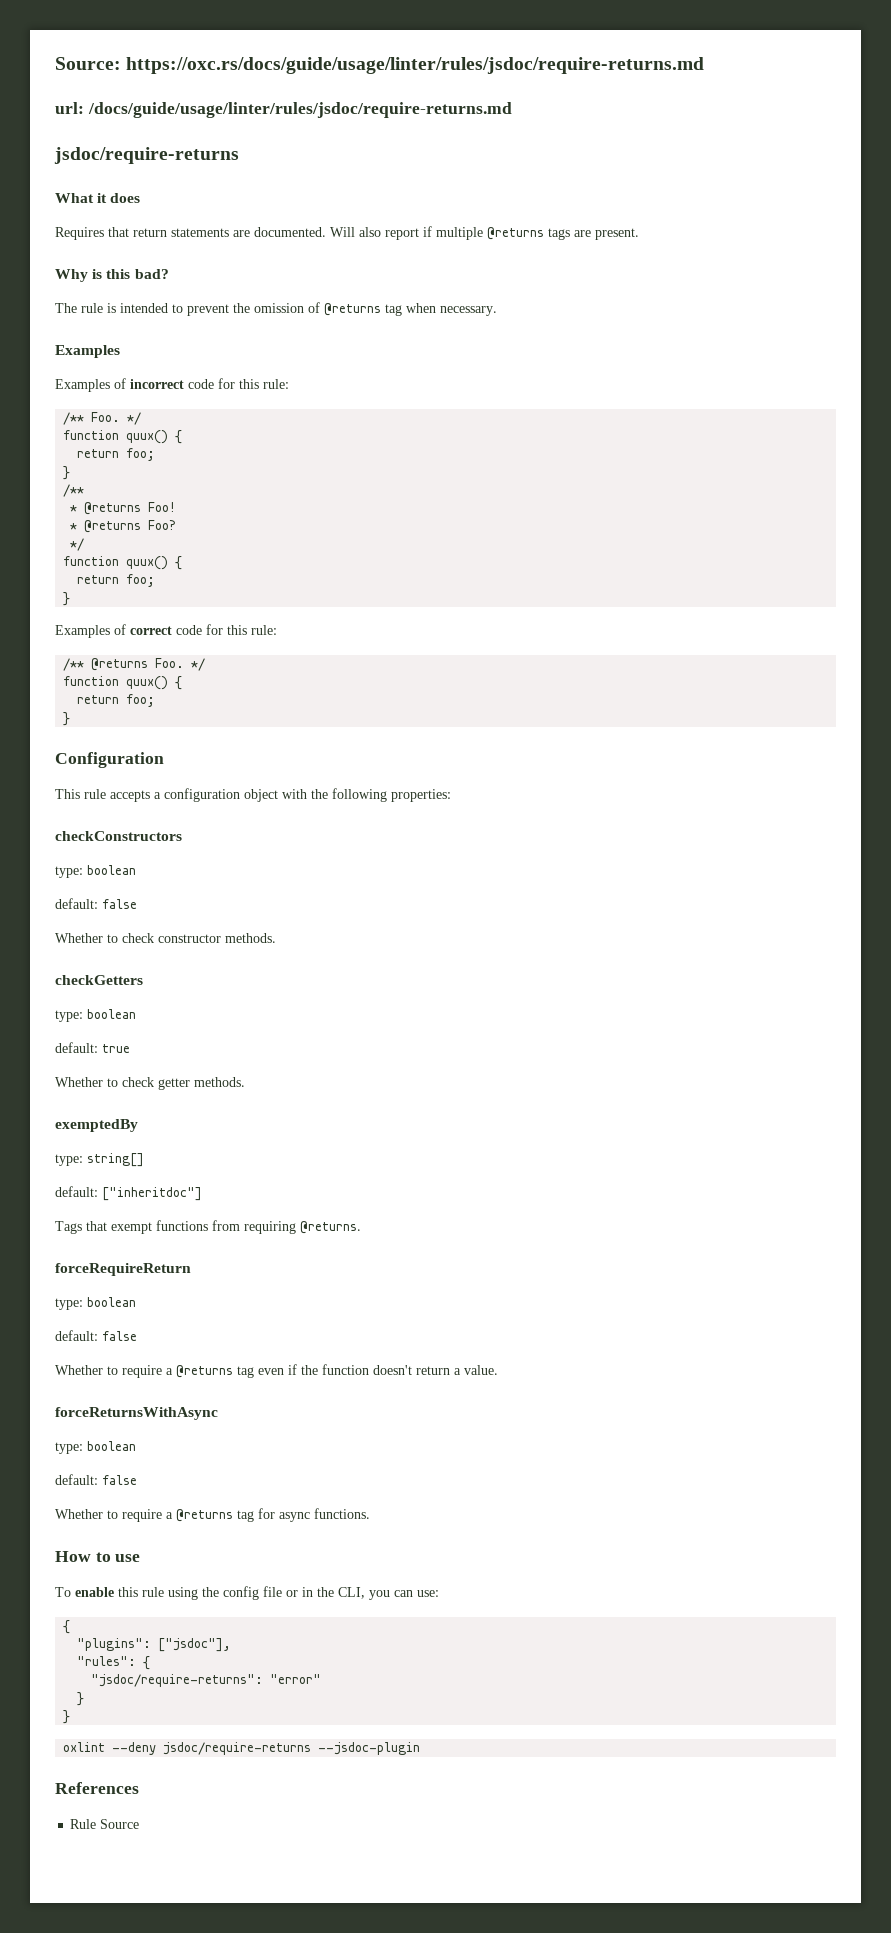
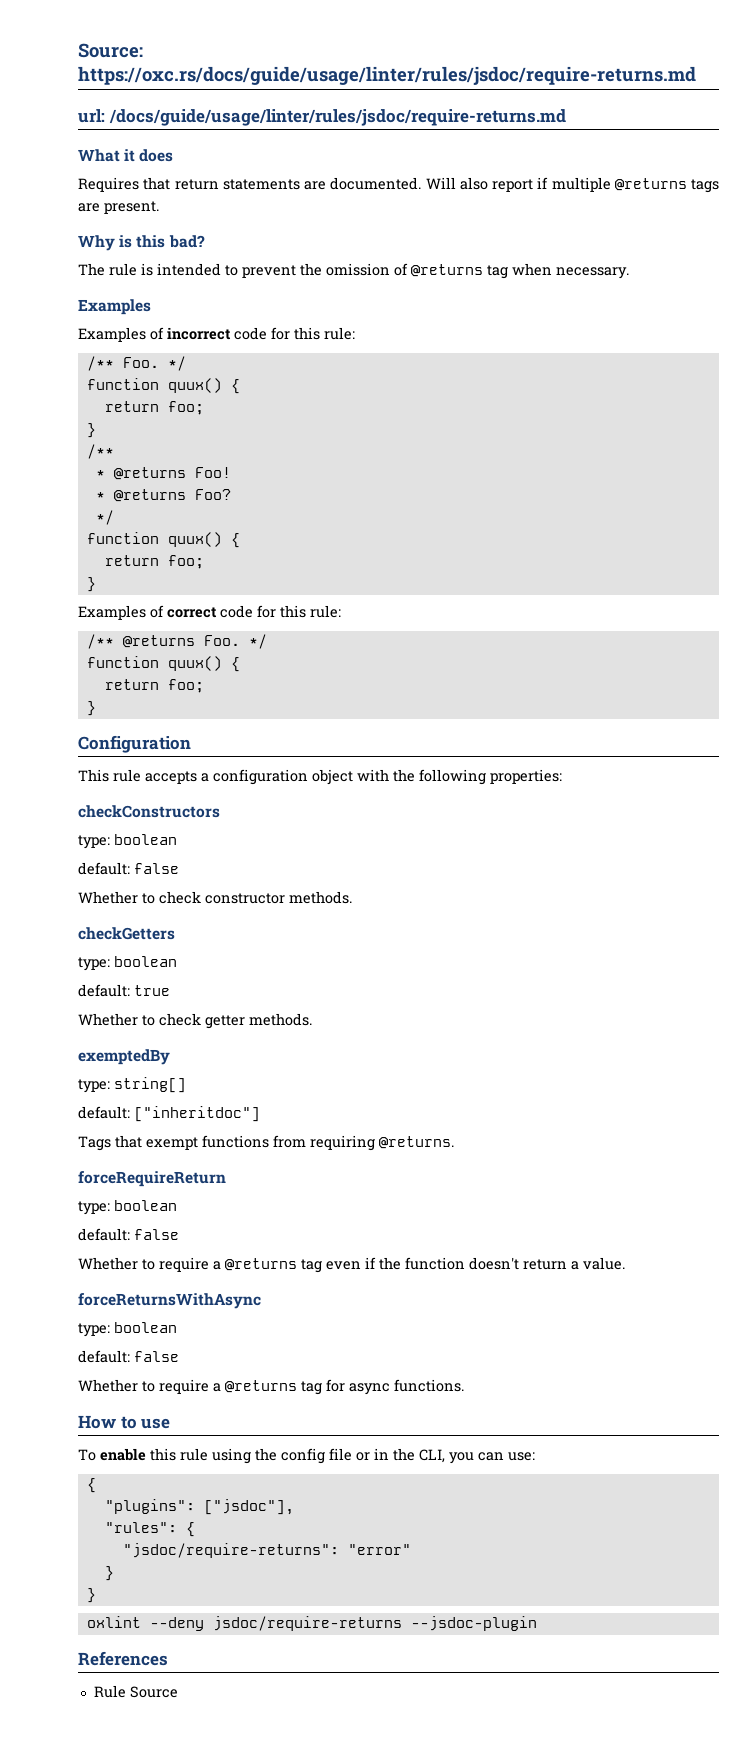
[54,147,239,164] // jsdoc/require-returns -> (566, 117) none

